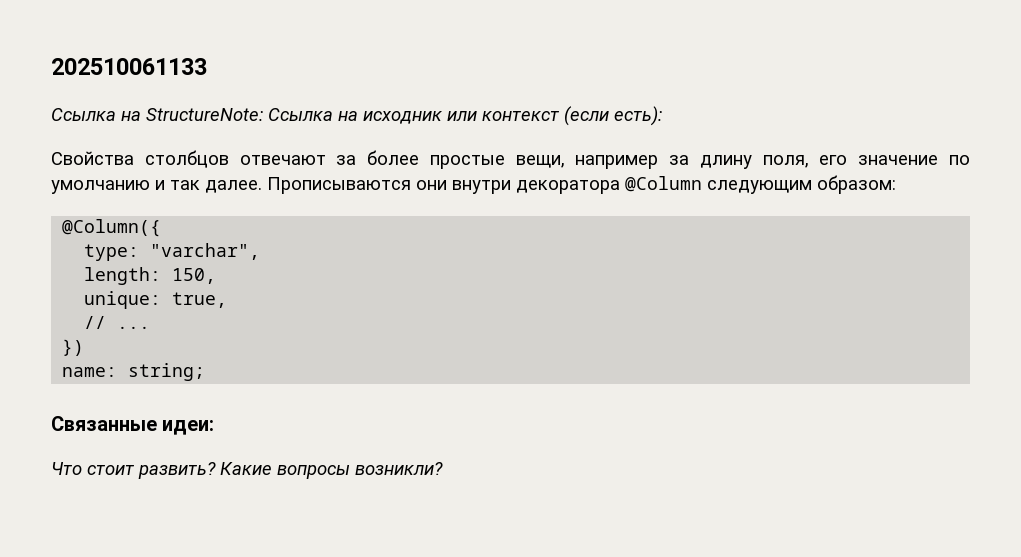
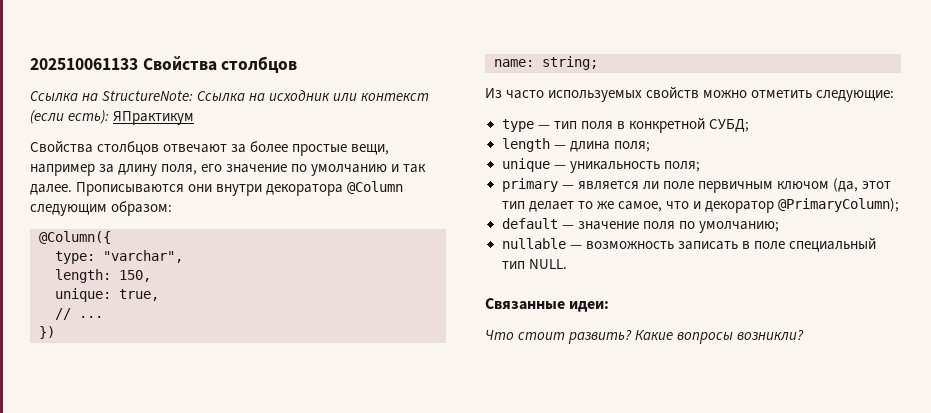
(207, 66) none -> [142,56,298,74] Свойства столбцов
(662, 116) none -> [113,111,195,125] ЯПрактикум
(206, 372) none -> [485,86,895,102] [501,117,749,133] [501,138,650,152] [501,158,700,173] [501,178,891,193] [501,198,899,213] [501,218,779,233] [501,237,876,252] [501,259,567,269] // Из часто используемых свойств можно отметить следующие: // type — тип поля в конкретной СУБД; // length — длина поля; // unique — уникальность поля; // primary — является ли поле первичным ключом (да, этот тип делает то же самое, что и декоратор @PrimaryColumn); // default — значение поля по умолчанию; // nullable — возможность записать в поле специальный тип NULL.

